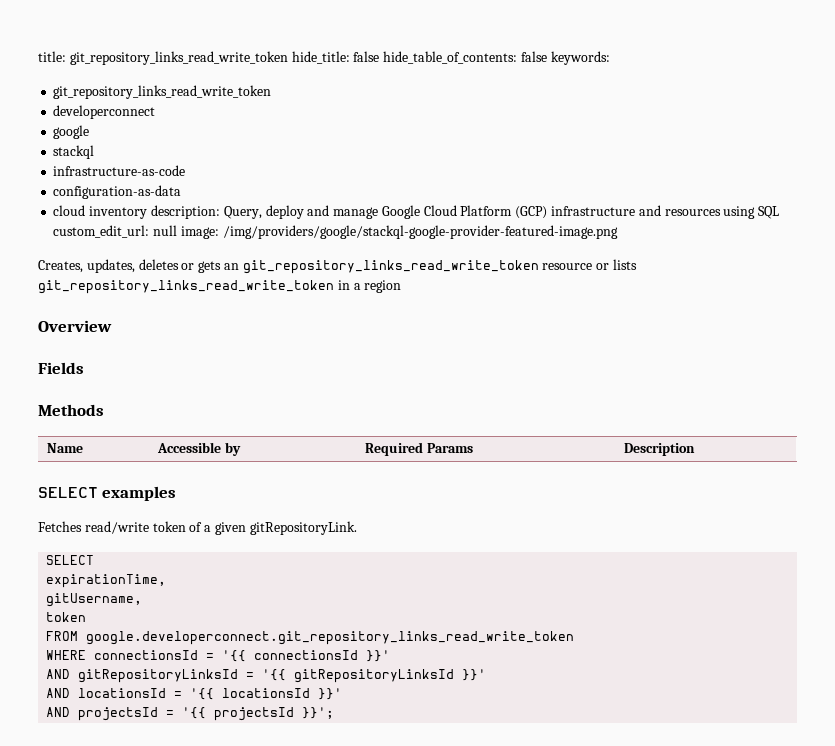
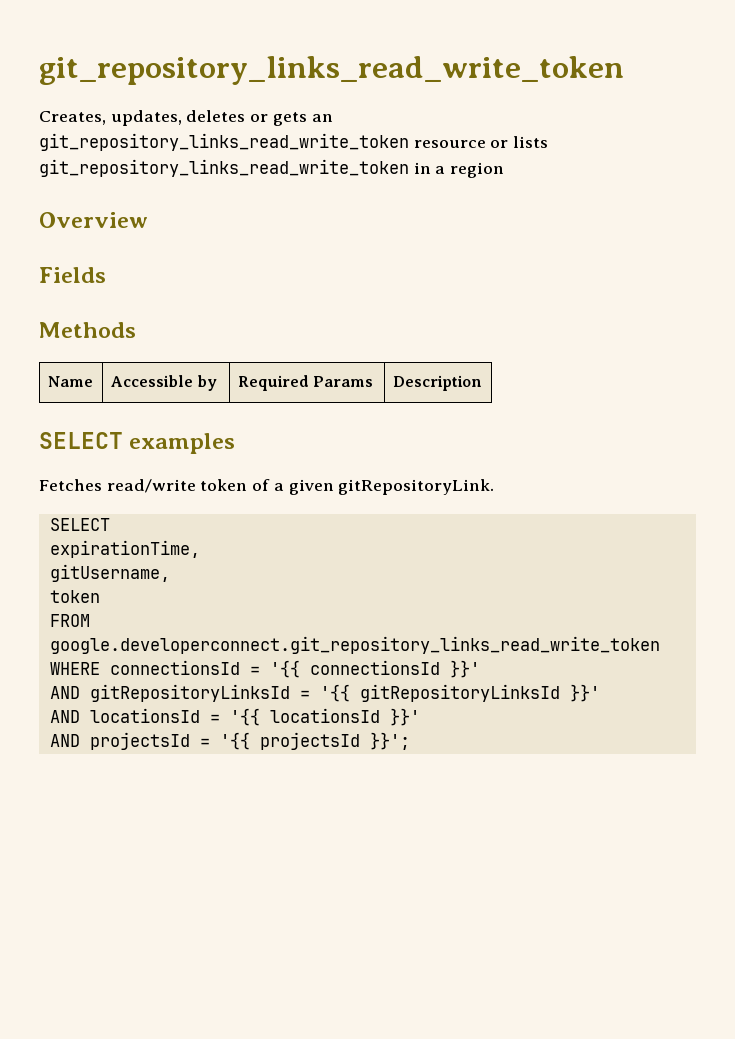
[38,51,610,65] [53,85,272,99] [53,105,156,119] [53,125,90,139] [53,145,95,159] [53,165,186,176] [53,185,182,199] [53,205,780,219] [53,225,618,239] title: git_repository_links_read_write_token hide_title: false hide_table_of_contents: false keywords: // git_repository_links_read_write_token // developerconnect // google // stackql // infrastructure-as-code // configuration-as-data // cloud inventory description: Query, deploy and manage Google Cloud Platform (GCP) infrastructure and resources using SQL custom_edit_url: null image: /img/providers/google/stackql-google-provider-featured-image.png -> [39,56,624,85] git_repository_links_read_write_token

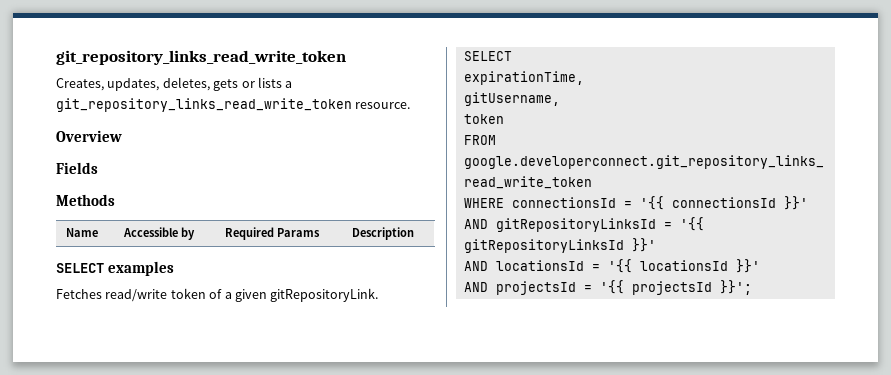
[186,110,333,126] [39,133,549,151] [39,159,505,178] deletes or gets an git_repository_links_read_write_token resource or lists git_repository_links_read_write_token in a region -> [162,77,293,91] [56,98,411,112] deletes, gets or lists a git_repository_links_read_write_token resource.

